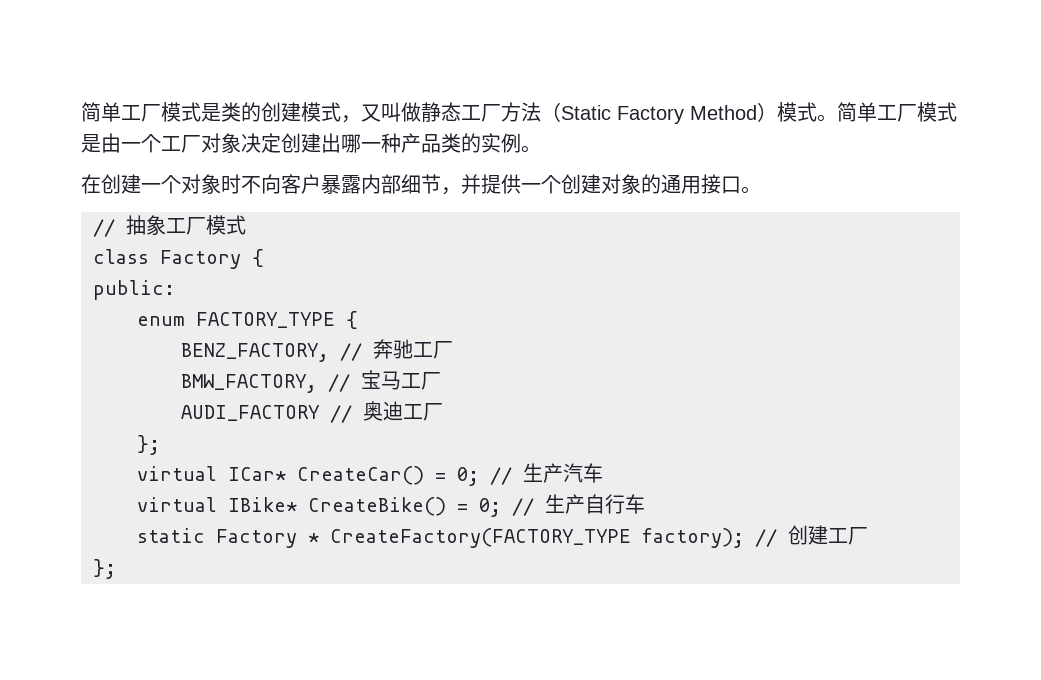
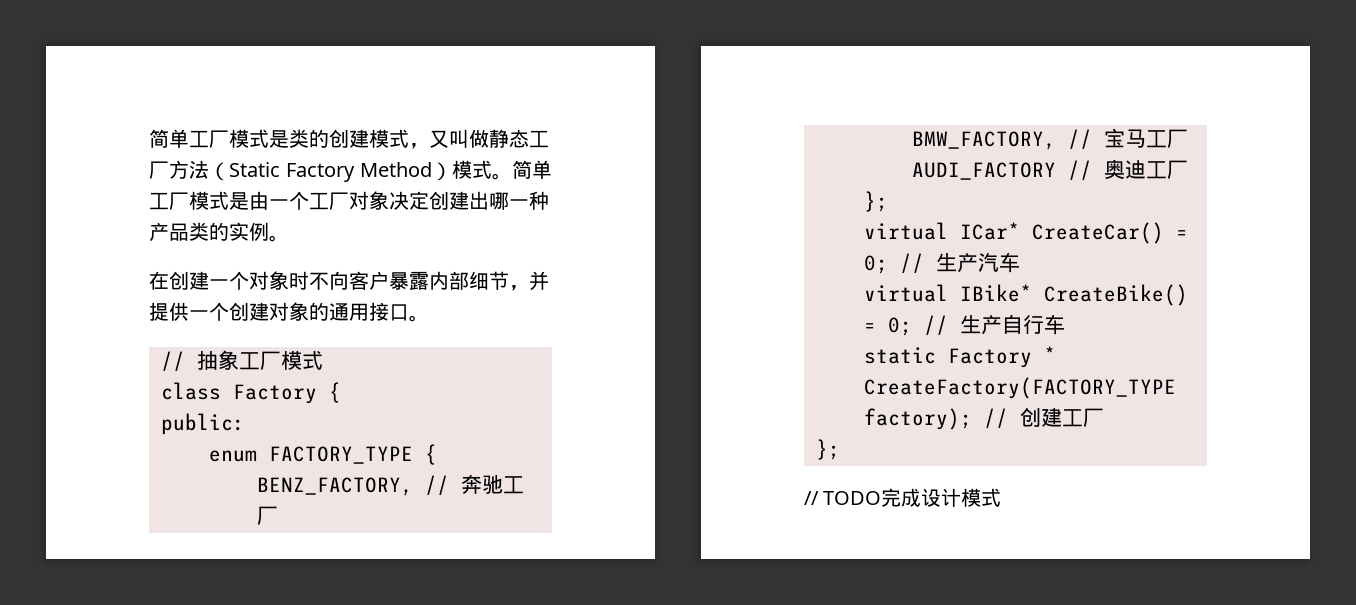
(116, 569) none -> [804,488,1002,507] // // TODO完成设计模式

